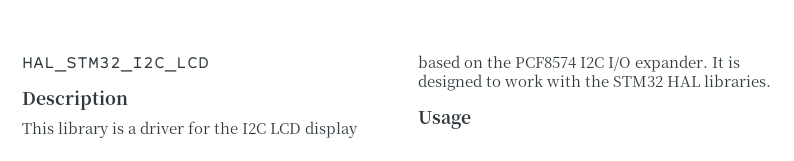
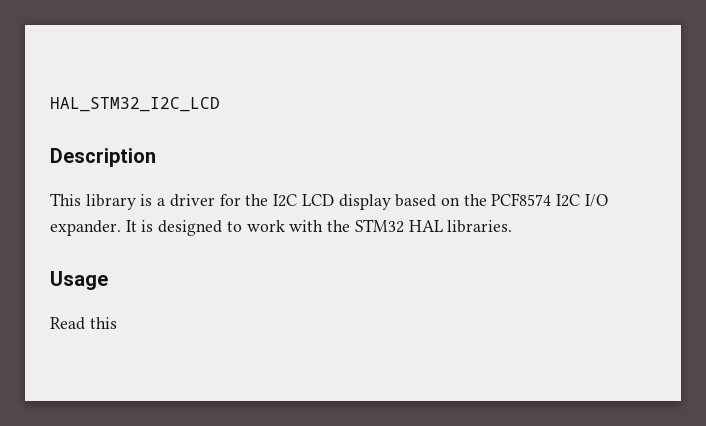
(471, 120) none -> [50,317,117,330] // Read this

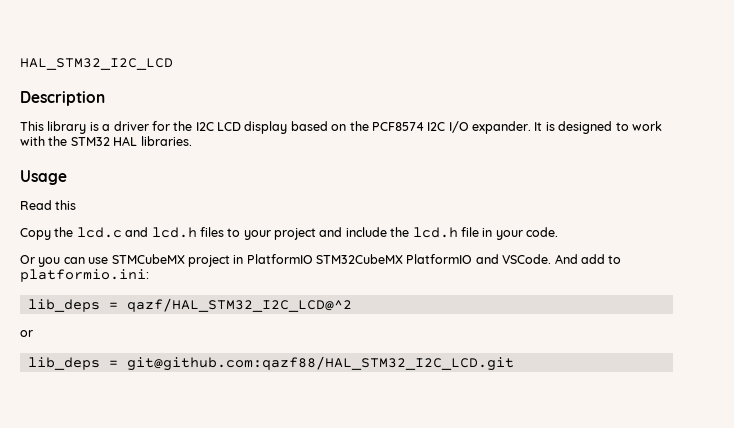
(117, 323) none -> [20,227,558,240] [20,254,622,267] [20,269,149,282] [27,298,352,312] [20,330,33,337] [27,356,514,371] // Copy the lcd.c and lcd.h files to your project and include the lcd.h file in your code. // Or you can use STMCubeMX project in PlatformIO STM32CubeMX PlatformIO and VSCode. And add to platformio.ini: // lib_deps = qazf/HAL_STM32_I2C_LCD@^2 // or // lib_deps = git@github.com:qazf88/HAL_STM32_I2C_LCD.git

